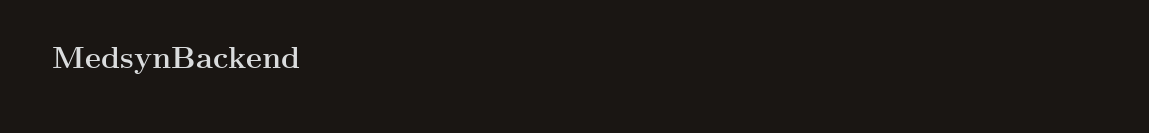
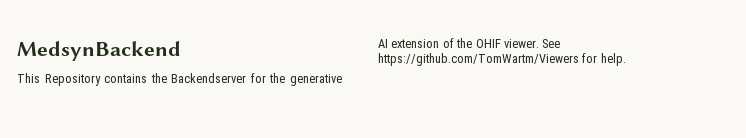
(300, 60) none -> [17,73,342,86] [378,38,561,48] [378,53,626,66] // This Repository contains the Backendserver for the generative AI extension of the OHIF viewer. See https://github.com/TomWartm/Viewers for help.

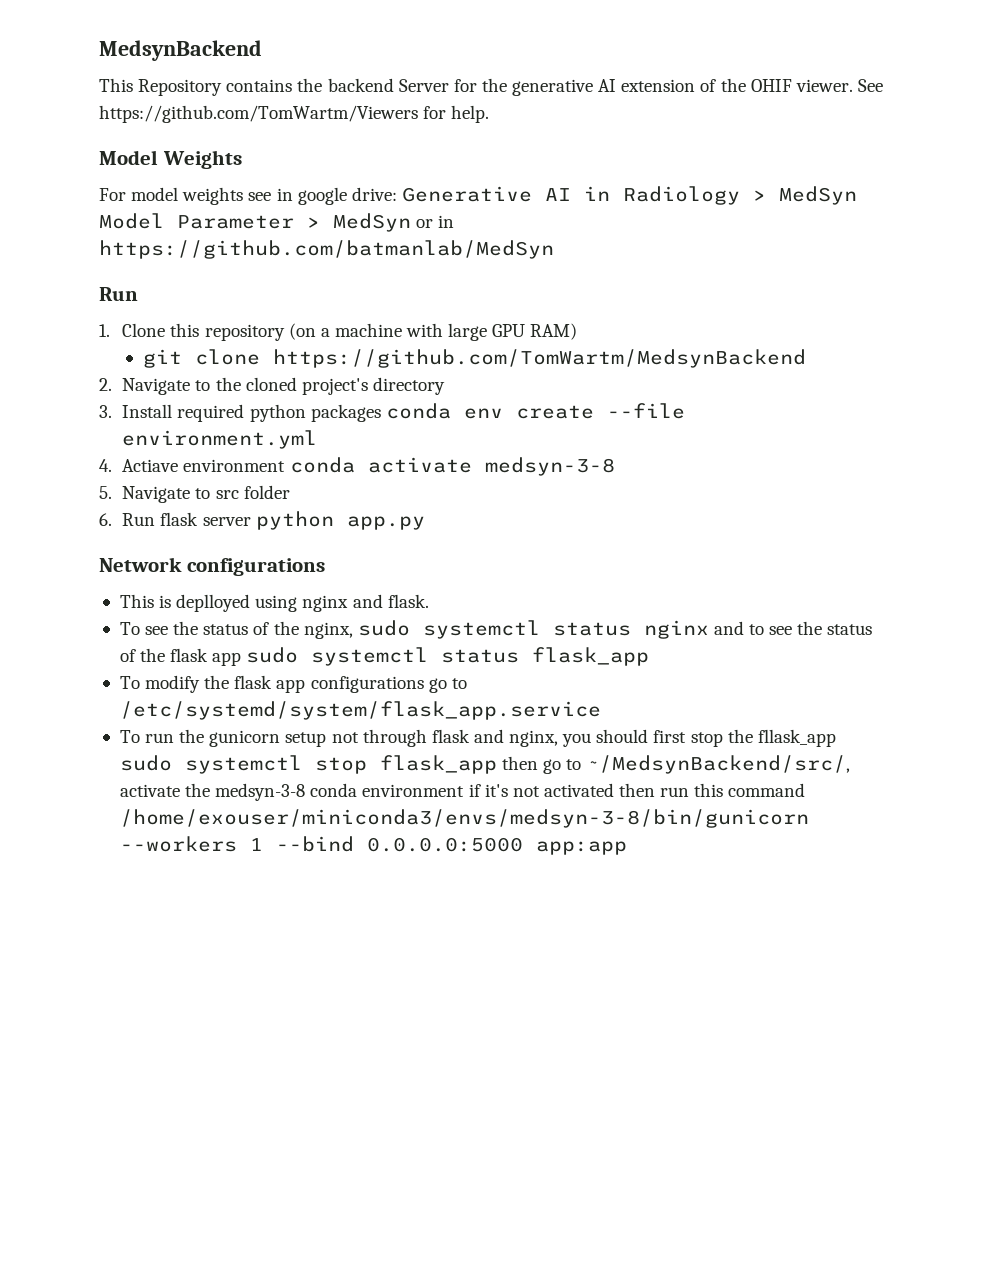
[171,73,247,83] Backendserver -> [327,78,449,92] backend Server
(626, 59) none -> [99,150,242,169] [99,186,857,205] [99,213,455,232] [99,240,554,259] [99,287,138,301] [99,323,578,341] [143,349,807,368] [99,377,445,395] [99,403,685,422] [122,430,318,449] [99,457,615,476] [99,485,290,503] [99,511,425,530] [99,557,325,576] [119,594,429,612] [119,620,873,639] [119,647,650,666] [119,675,467,693] [119,701,601,720] [119,729,836,747] [119,755,851,774] [119,783,806,801] [119,809,809,828] [119,836,627,855] // Model Weights // For model weights see in google drive: Generative AI in Radiology > MedSyn Model Parameter > MedSyn or in https://github.com/batmanlab/MedSyn // Run // 1. Clone this repository (on a machine with large GPU RAM) // git clone https://github.com/TomWartm/MedsynBackend // 2. Navigate to the cloned project's directory // 3. Install required python packages conda env create --file environment.yml // 4. Actiave environment conda activate medsyn-3-8 // 5. Navigate to src folder // 6. Run flask server python app.py // Network configurations // This is deplloyed using nginx and flask. // To see the status of the nginx, sudo systemctl status nginx and to see the status of the flask app sudo systemctl status flask_app // To modify the flask app configurations go to /etc/systemd/system/flask_app.service // To run the gunicorn setup not through flask and nginx, you should first stop the fllask_app sudo systemctl stop flask_app then go to ~/MedsynBackend/src/, activate the medsyn-3-8 conda environment if it's not activated then run this command /home/exouser/miniconda3/envs/medsyn-3-8/bin/gunicorn --workers 1 --bind 0.0.0.0:5000 app:app

